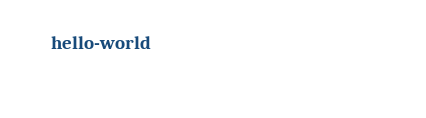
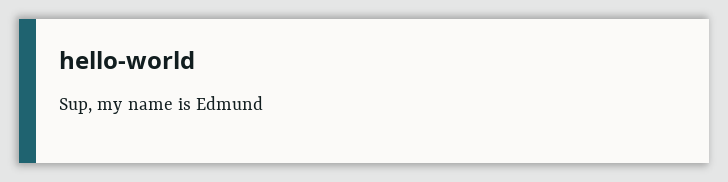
(151, 42) none -> [59,96,264,114] // Sup, my name is Edmund

